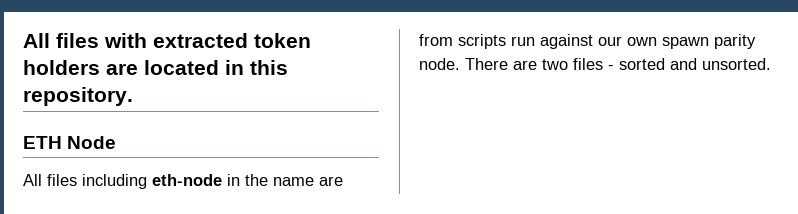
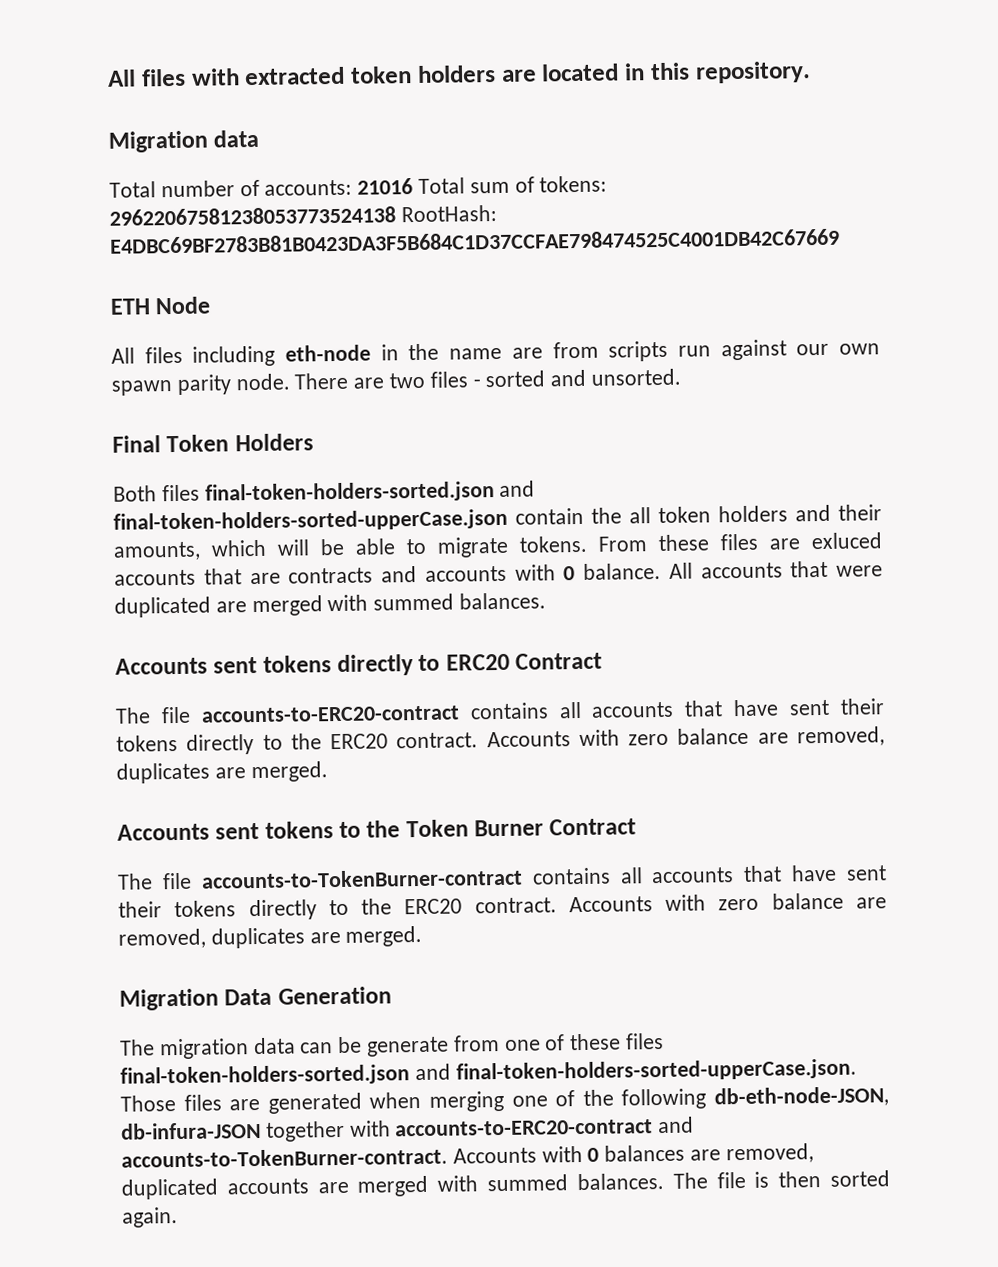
(133, 96) none -> [108,129,260,153] [109,175,608,198] [109,204,497,226] [110,228,840,254] // Migration data // Total number of accounts: 21016 Total sum of tokens: 29622067581238053773524138 RootHash: E4DBC69BF2783B81B0423DA3F5B684C1D37CCFAE798474525C4001DB42C67669
(771, 64) none -> [112,433,314,453] [113,480,536,504] [113,504,882,533] [113,532,882,561] [114,560,883,586] [114,592,547,618] [115,652,603,677] [115,698,886,724] [116,726,885,755] [116,761,328,784] [117,818,637,841] [117,864,887,890] [118,892,887,921] [118,925,423,949] [119,986,392,1011] [120,1032,665,1060] [120,1058,857,1087] [120,1086,890,1114] [121,1116,695,1142] [121,1143,814,1168] [121,1170,891,1200] [122,1207,178,1228] // Final Token Holders // Both files final-token-holders-sorted.json and final-token-holders-sorted-upperCase.json contain the all token holders and their amounts, which will be able to migrate tokens. From these files are exluced accounts that are contracts and accounts with 0 balance. All accounts that were duplicated are merged with summed balances. // Accounts sent tokens directly to ERC20 Contract // The file accounts-to-ERC20-contract contains all accounts that have sent their tokens directly to the ERC20 contract. Accounts with zero balance are removed, duplicates are merged. // Accounts sent tokens to the Token Burner Contract // The file accounts-to-TokenBurner-contract contains all accounts that have sent their tokens directly to the ERC20 contract. Accounts with zero balance are removed, duplicates are merged. // Migration Data Generation // The migration data can be generate from one of these files final-token-holders-sorted.json and final-token-holders-sorted-upperCase.json. Those files are generated when merging one of the following db-eth-node-JSON, db-infura-JSON together with accounts-to-ERC20-contract and accounts-to-TokenBurner-contract. Accounts with 0 balances are removed, duplicated accounts are merged with summed balances. The file is then sorted again.

